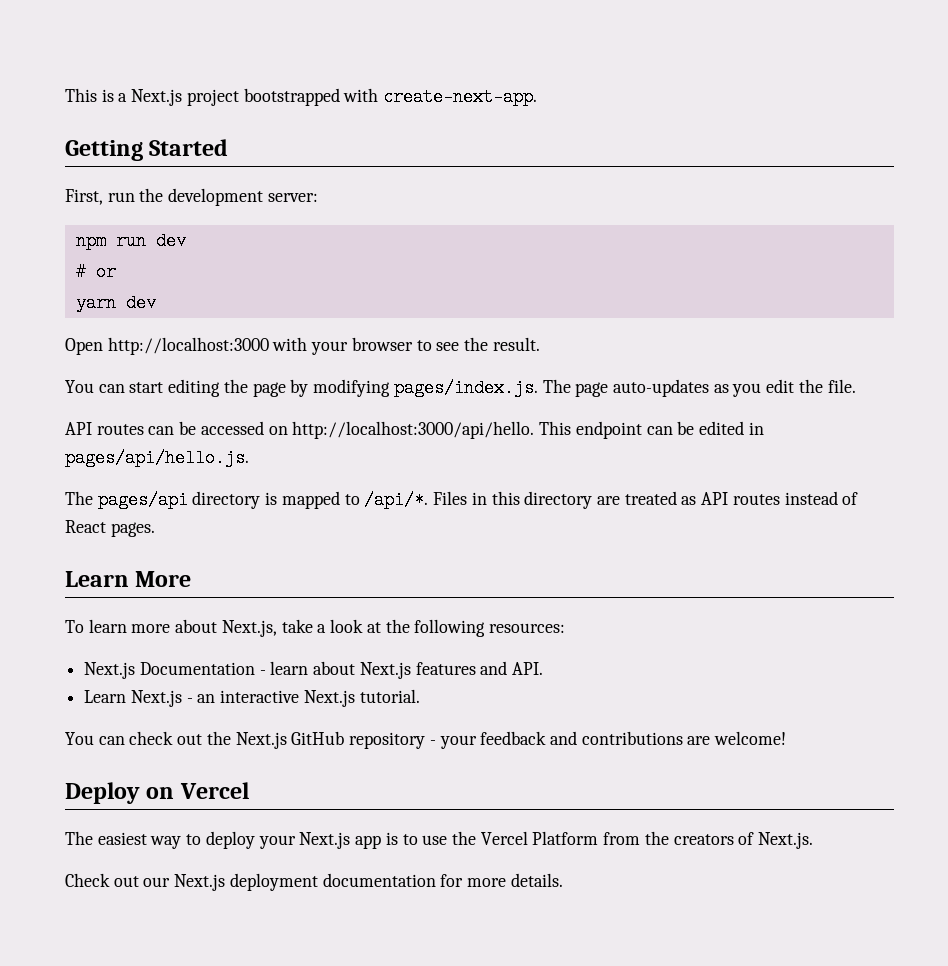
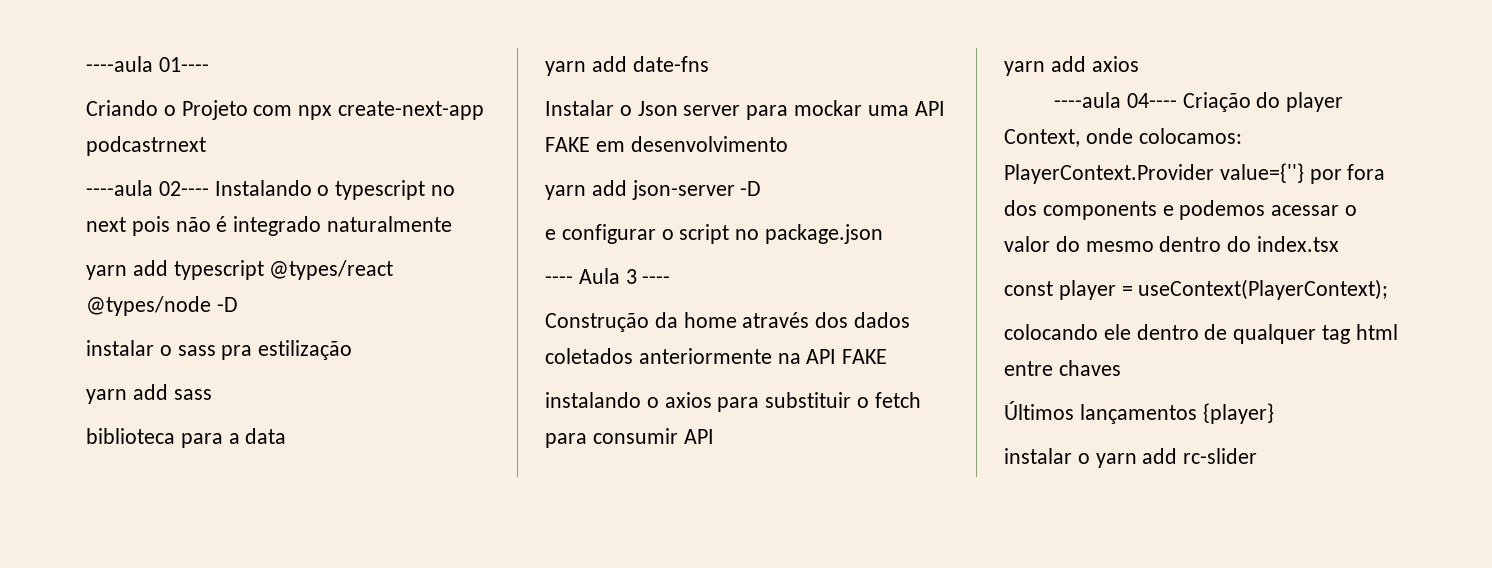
[65,88,538,106] [65,139,229,161] [65,188,318,206] [75,232,186,250] [75,263,116,281] [75,294,156,312] [65,337,540,355] [65,379,856,397] [65,421,764,439] [65,449,249,467] [65,491,859,509] [65,520,155,537] [65,571,192,587] [65,619,565,637] [84,661,544,679] [84,689,420,707] [65,731,787,749] [65,782,249,804] [65,831,814,849] [65,873,563,891] This is a Next.js project bootstrapped with create-next-app. // Getting Started // First, run the development server: // npm run dev // # or // yarn dev // Open http://localhost:3000 with your browser to see the result. // You can start editing the page by modifying pages/index.js. The page auto-updates as you edit the file. // API routes can be accessed on http://localhost:3000/api/hello. This endpoint can be edited in pages/api/hello.js. // The pages/api directory is mapped to /api/*. Files in this directory are treated as API routes instead of React pages. // Learn More // To learn more about Next.js, take a look at the following resources: // Next.js Documentation - learn about Next.js features and API. // Learn Next.js - an interactive Next.js tutorial. // You can check out the Next.js GitHub repository - your feedback and contributions are welcome! // Deploy on Vercel // The easiest way to deploy your Next.js app is to use the Vercel Platform from the creators of Next.js. // Check out our Next.js deployment documentation for more details. -> [86,56,209,72] [86,100,485,120] [86,136,206,156] [86,180,456,200] [86,216,453,236] [86,260,394,280] [86,296,238,316] [86,340,353,360] [86,384,212,404] [86,428,287,448] [545,56,709,76] [545,100,945,120] [545,136,788,152] [545,180,762,200] [545,224,884,244] [545,268,671,284] [545,312,911,332] [545,348,888,364] [545,392,921,412] [545,428,714,448] [1004,56,1139,76] [1053,92,1344,112] [1004,128,1242,147] [1004,163,1386,184] [1004,200,1358,220] [1004,236,1340,252] [1004,279,1389,300] [1004,324,1398,344] [1004,360,1121,376] [1004,401,1274,424] [1004,448,1258,468] ----aula 01---- // Criando o Projeto com npx create-next-app podcastrnext // ----aula 02---- Instalando o typescript no next pois não é integrado naturalmente // yarn add typescript @types/react @types/node -D // instalar o sass pra estilização // yarn add sass // biblioteca para a data // yarn add date-fns // Instalar o Json server para mockar uma API FAKE em desenvolvimento // yarn add json-server -D // e configurar o script no package.json // ---- Aula 3 ---- // Construção da home através dos dados coletados anteriormente na API FAKE // instalando o axios para substituir o fetch para consumir API // yarn add axios // ----aula 04---- Criação do player Context, onde colocamos: PlayerContext.Provider value={''} por fora dos components e podemos acessar o valor do mesmo dentro do index.tsx // const player = useContext(PlayerContext); // colocando ele dentro de qualquer tag html entre chaves // Últimos lançamentos {player} // instalar o yarn add rc-slider

